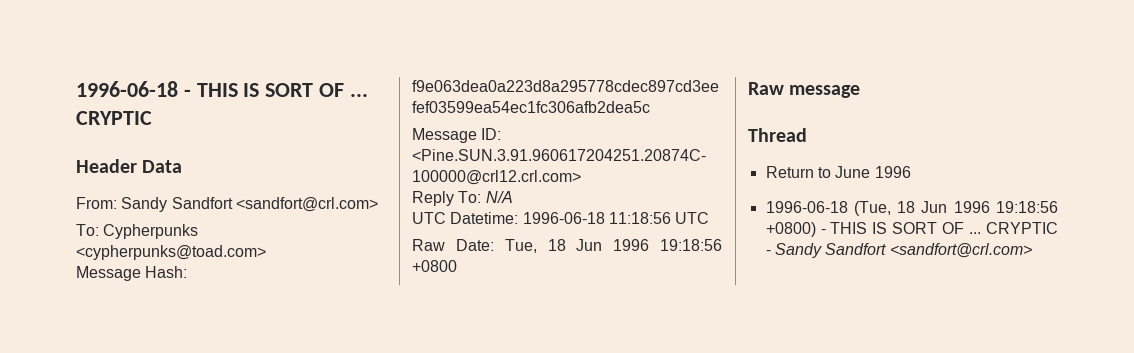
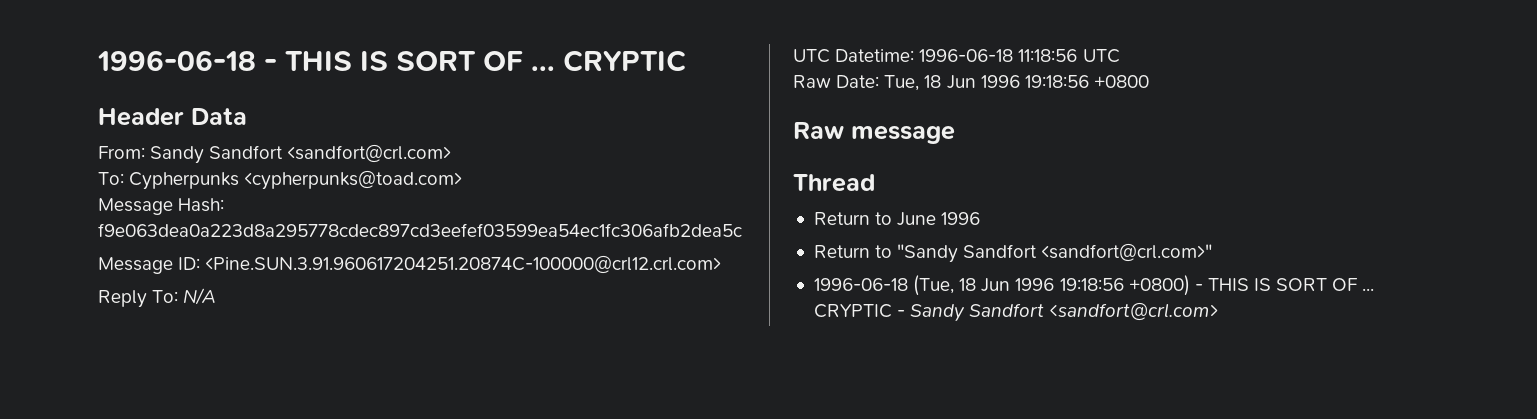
(911, 172) none -> [813,243,1213,263] // Return to "Sandy Sandfort <sandfort@crl.com>"

